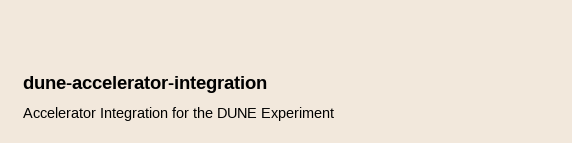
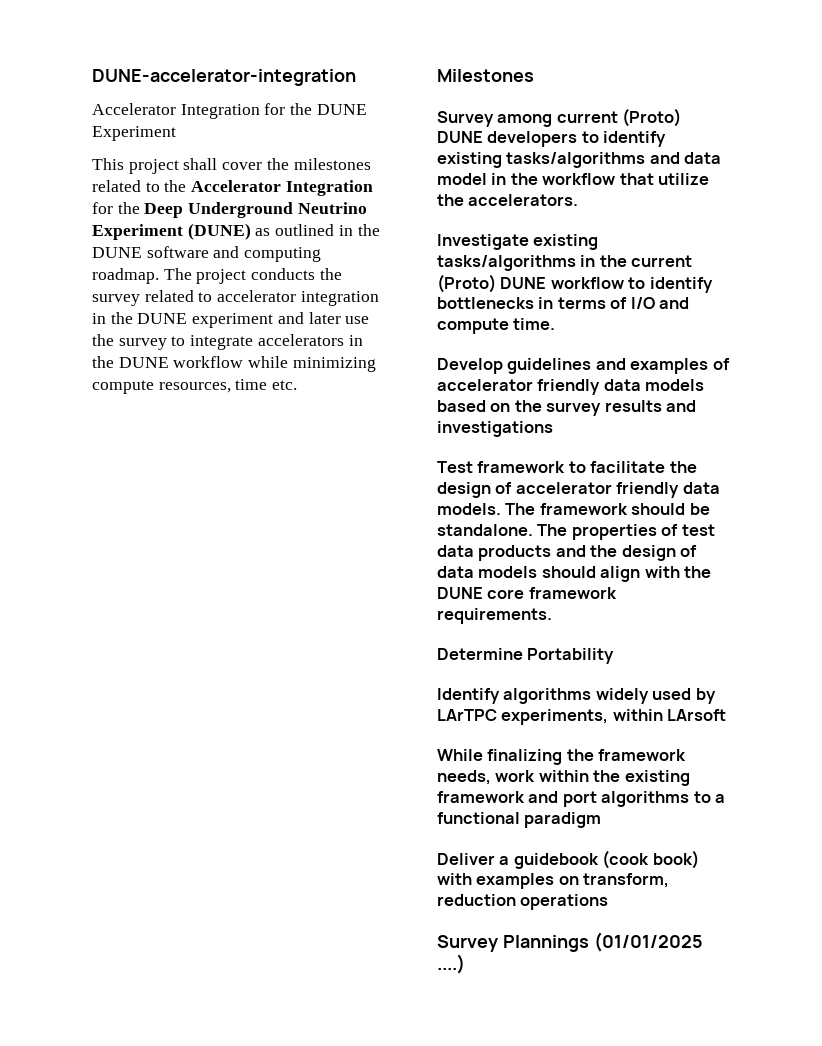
[23,76,267,93] dune-accelerator-integration -> [92,69,356,86] DUNE-accelerator-integration
(334, 114) none -> [92,158,371,174] [92,180,373,196] [92,202,367,218] [92,223,380,240] [92,246,322,262] [92,268,342,284] [92,290,379,306] [92,312,370,328] [92,334,363,350] [92,356,376,372] [92,379,298,394] [437,69,534,82] [437,108,682,127] [437,131,667,147] [437,152,722,168] [437,173,710,185] [437,194,579,206] [437,234,599,250] [437,255,693,271] [437,274,713,293] [437,297,690,309] [437,318,556,334] [437,358,730,374] [437,379,705,395] [437,400,697,416] [437,421,553,437] [437,461,697,473] [437,482,720,498] [437,503,710,515] [437,524,715,540] [437,545,698,561] [437,566,712,582] [437,587,617,599] [437,608,552,624] [437,648,615,664] [437,688,716,704] [437,709,727,725] [437,749,687,765] [437,770,690,786] [437,791,726,807] [437,812,602,828] [437,850,699,869] [437,873,670,889] [437,894,609,910] [437,932,703,952] [437,954,465,974] // This project shall cover the milestones related to the Accelerator Integration for the Deep Underground Neutrino Experiment (DUNE) as outlined in the DUNE software and computing roadmap. The project conducts the survey related to accelerator integration in the DUNE experiment and later use the survey to integrate accelerators in the DUNE workflow while minimizing compute resources, time etc. // Milestones // Survey among current (Proto) DUNE developers to identify existing tasks/algorithms and data model in the workflow that utilize the accelerators. // Investigate existing tasks/algorithms in the current (Proto) DUNE workflow to identify bottlenecks in terms of I/O and compute time. // Develop guidelines and examples of accelerator friendly data models based on the survey results and investigations // Test framework to facilitate the design of accelerator friendly data models. The framework should be standalone. The properties of test data products and the design of data models should align with the DUNE core framework requirements. // Determine Portability // Identify algorithms widely used by LArTPC experiments, within LArsoft // While finalizing the framework needs, work within the existing framework and port algorithms to a functional paradigm // Deliver a guidebook (cook book) with examples on transform, reduction operations // Survey Plannings (01/01/2025 ....)

